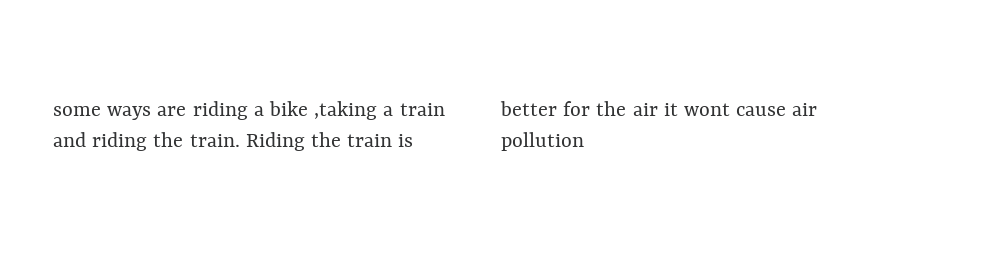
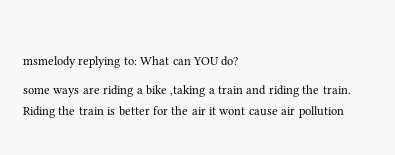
(53, 111) none -> [23,56,239,68] msmelody replying to: What can YOU do? //

